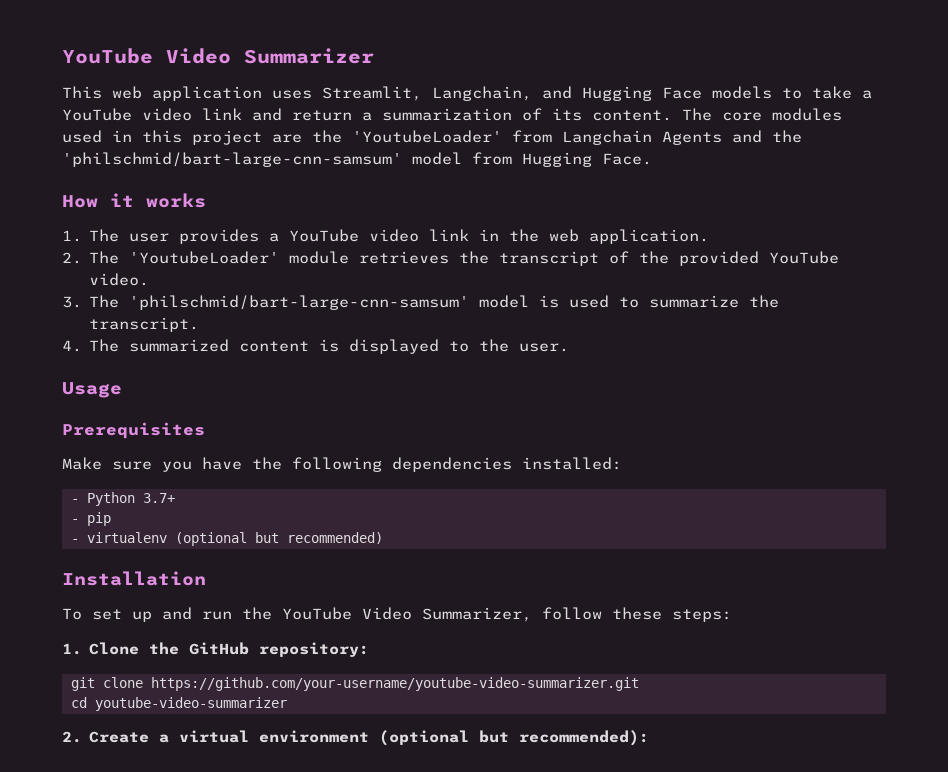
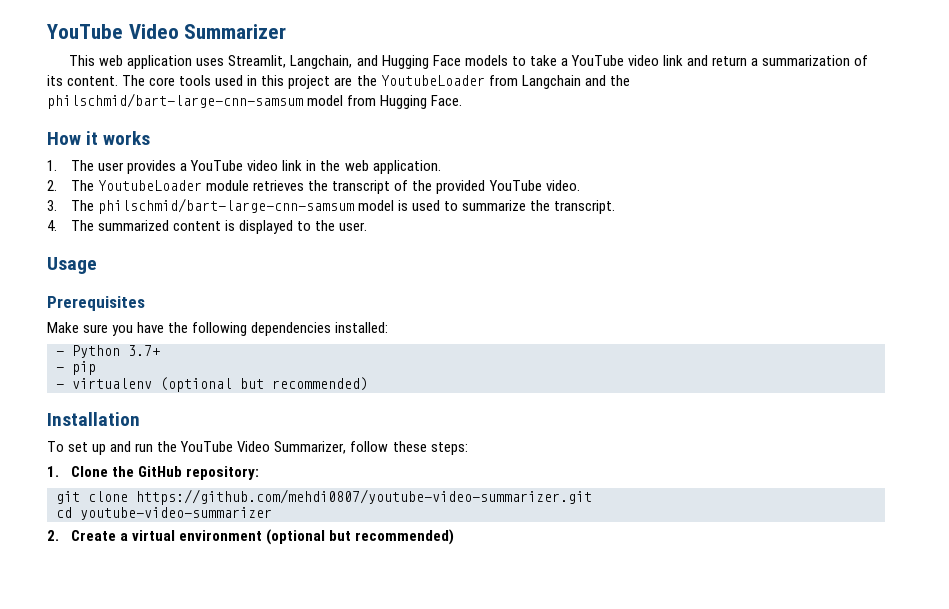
[772,108,842,121] modules -> [179,75,212,86] tools
[352,130,502,143] 'YoutubeLoader' -> [380,75,485,86] YoutubeLoader
[662,131,722,145] Agents -> (581, 82) none
[62,152,402,167] 'philschmid/bart-large-cnn-samsum' -> [47,93,303,109] philschmid/bart-large-cnn-samsum
[129,251,280,264] 'YoutubeLoader' -> [98,180,203,191] YoutubeLoader
[129,295,470,310] 'philschmid/bart-large-cnn-samsum' -> [98,198,355,214] philschmid/bart-large-cnn-samsum
[150,677,639,691] https://github.com/your-username/youtube-video-summarizer.git -> [136,489,592,505] https://github.com/mehdi0807/youtube-video-summarizer.git
[519,730,650,746] recommended): -> [355,529,455,545] recommended)

